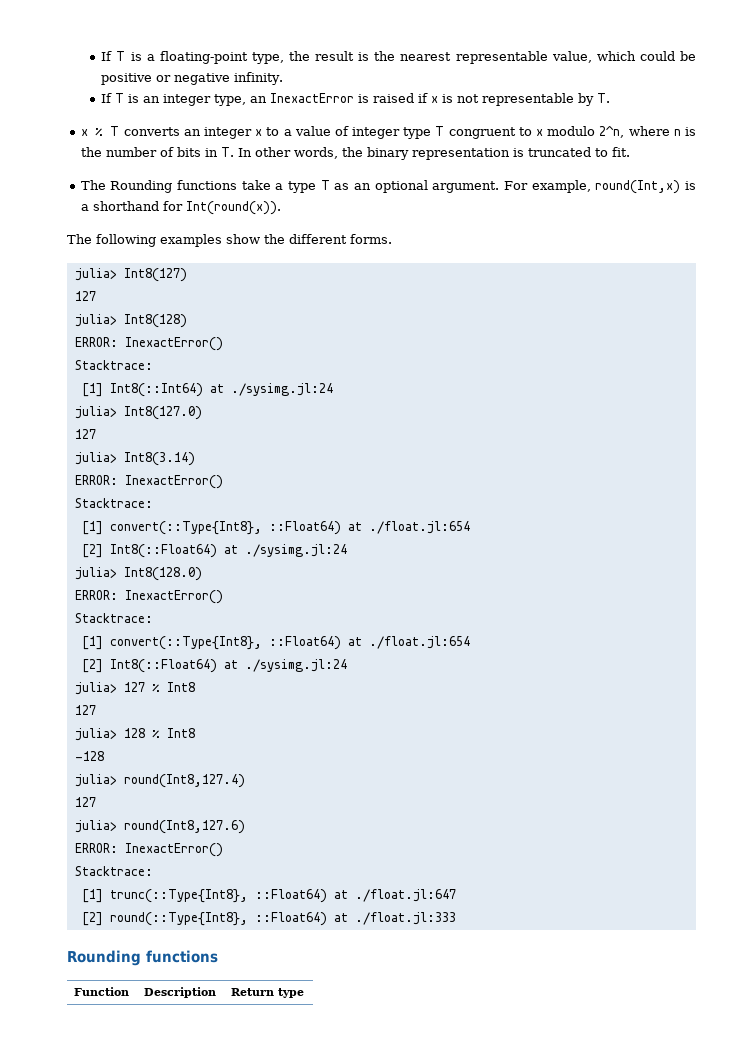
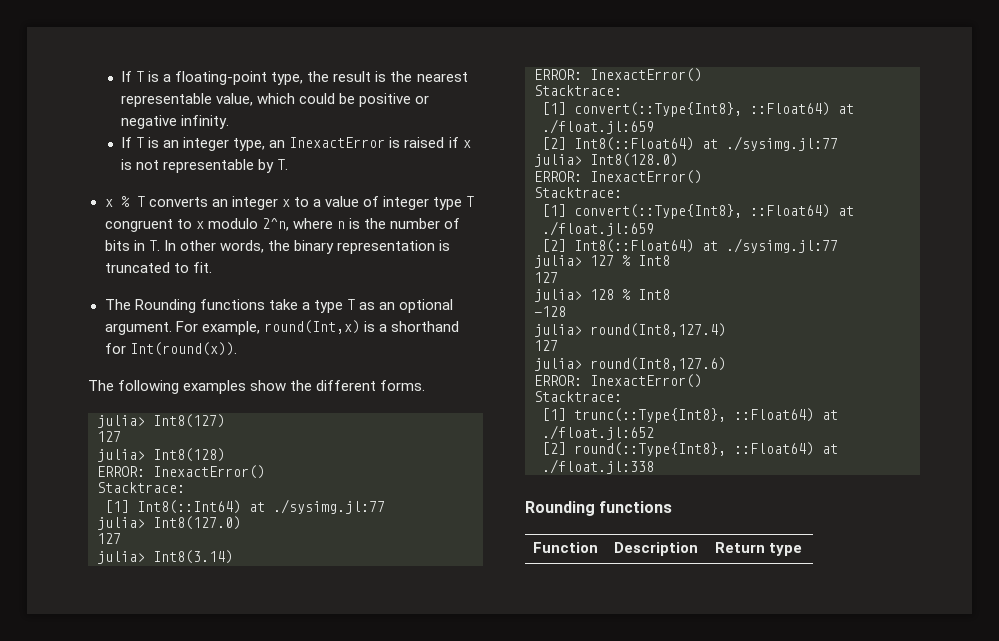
[230,383,333,396] ./sysimg.jl:24 -> [273,499,385,514] ./sysimg.jl:77
[368,521,470,534] [81,544,347,558] ./float.jl:654 // [2] Int8(::Float64) at ./sysimg.jl:24 -> [542,119,654,134] [542,136,838,151] ./float.jl:659 // [2] Int8(::Float64) at ./sysimg.jl:77
[368,636,470,649] [81,659,347,673] ./float.jl:654 // [2] Int8(::Float64) at ./sysimg.jl:24 -> [542,221,654,236] [542,238,838,253] ./float.jl:659 // [2] Int8(::Float64) at ./sysimg.jl:77
[354,889,456,902] ./float.jl:647 -> [542,425,654,440] ./float.jl:652
[354,912,456,925] ./float.jl:333 -> [542,459,654,474] ./float.jl:338

